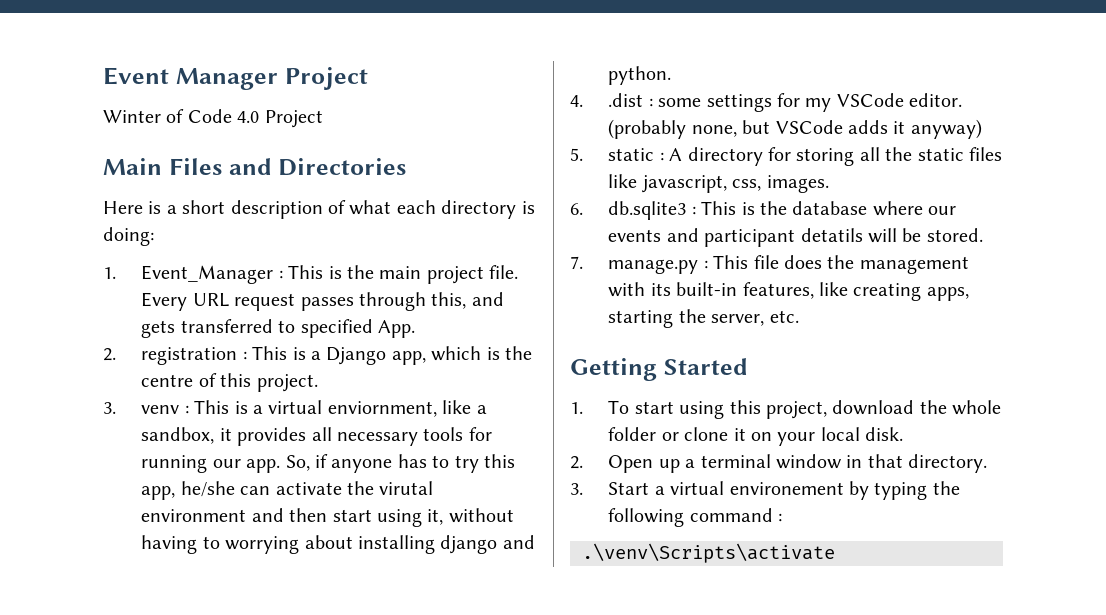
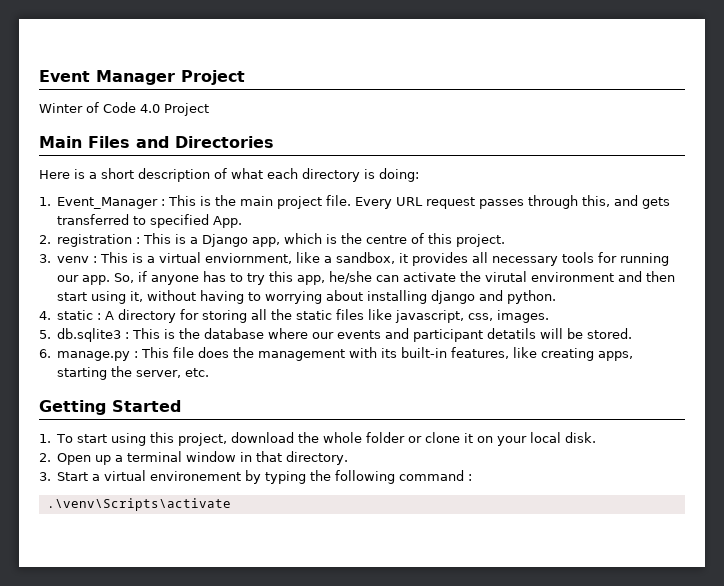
[608,93,963,112] [608,119,982,139] [570,148,583,161] .dist : some settings for my VSCode editor. (probably none, but VSCode adds it anyway) // 5. -> (51, 315) none
[570,203,583,215] 6. -> [39,330,51,339] 5.
[570,256,583,269] 7. -> [39,349,51,358] 6.

